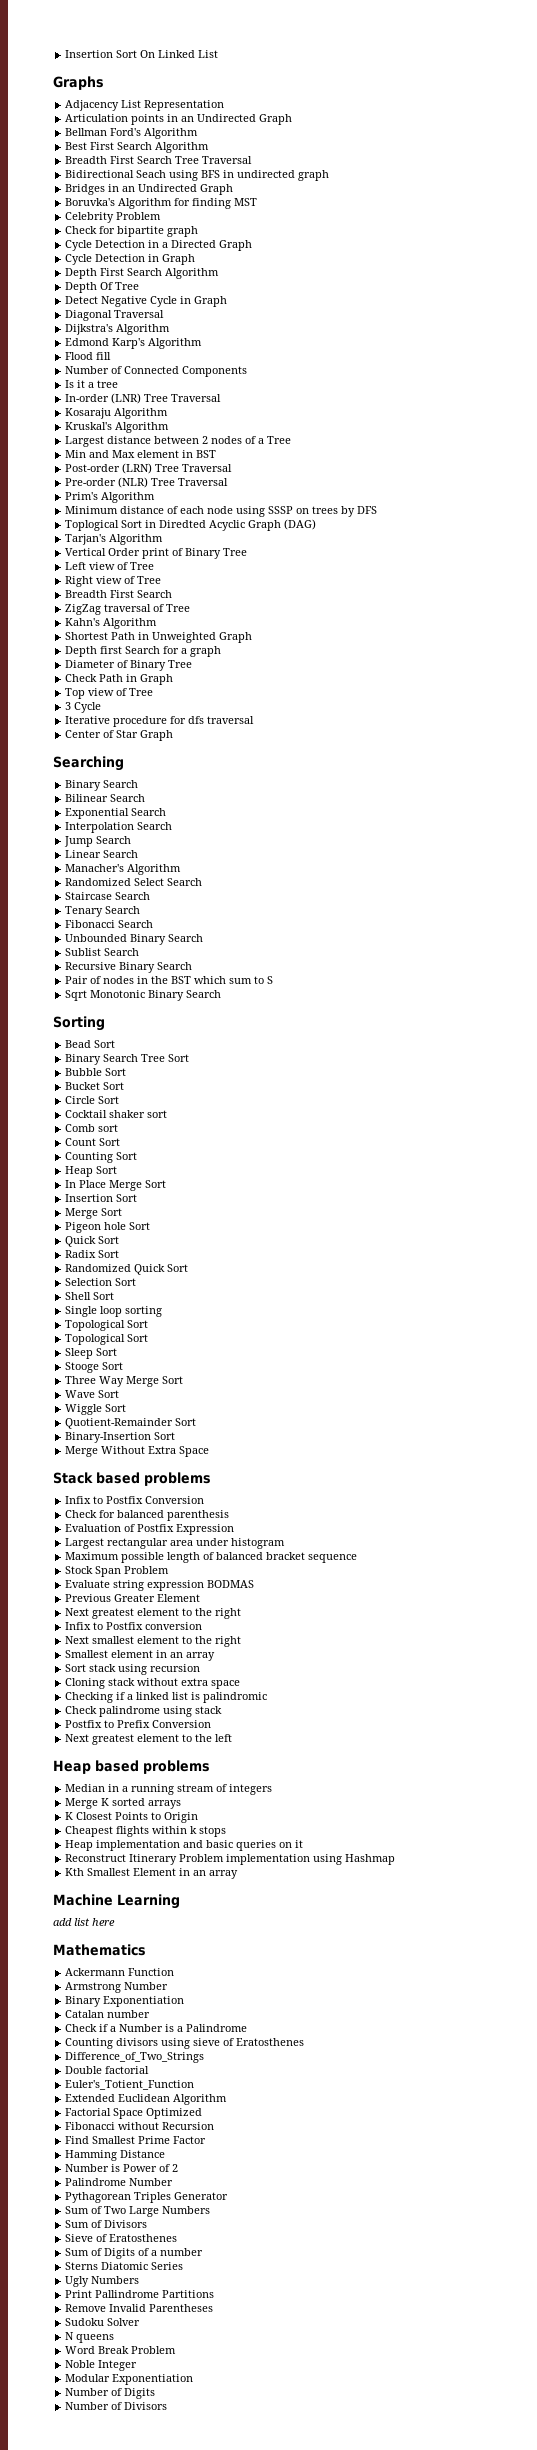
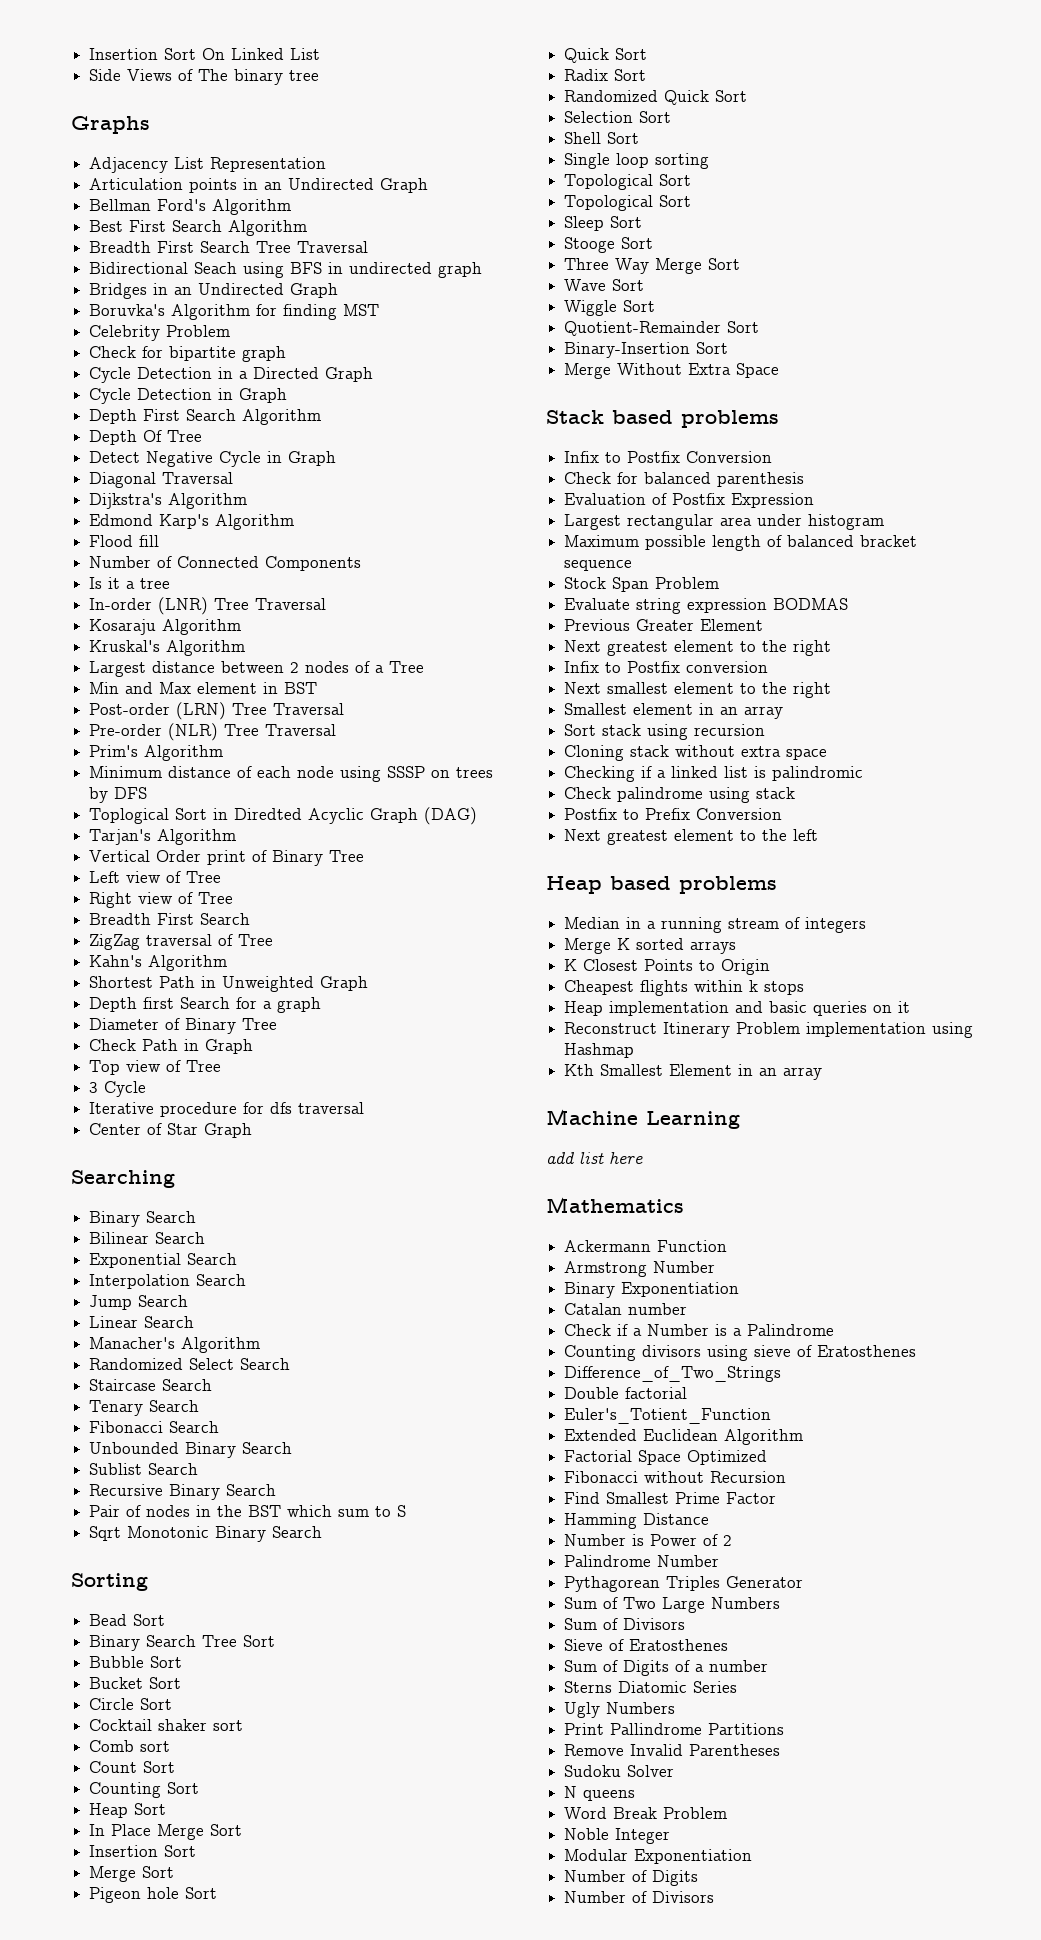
(219, 54) none -> [89,69,320,85] // Side Views of The binary tree

